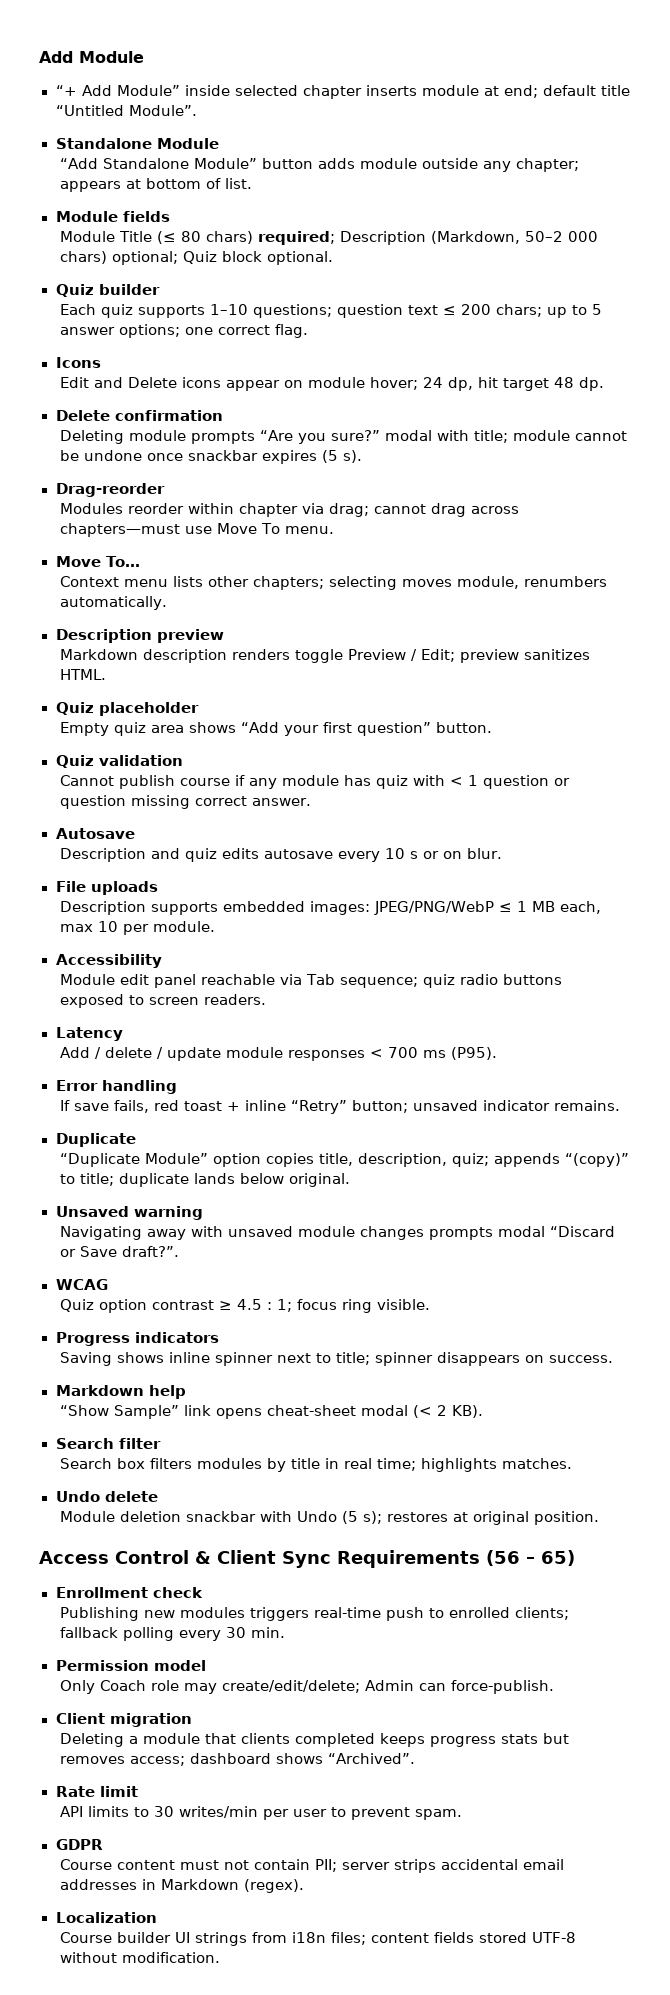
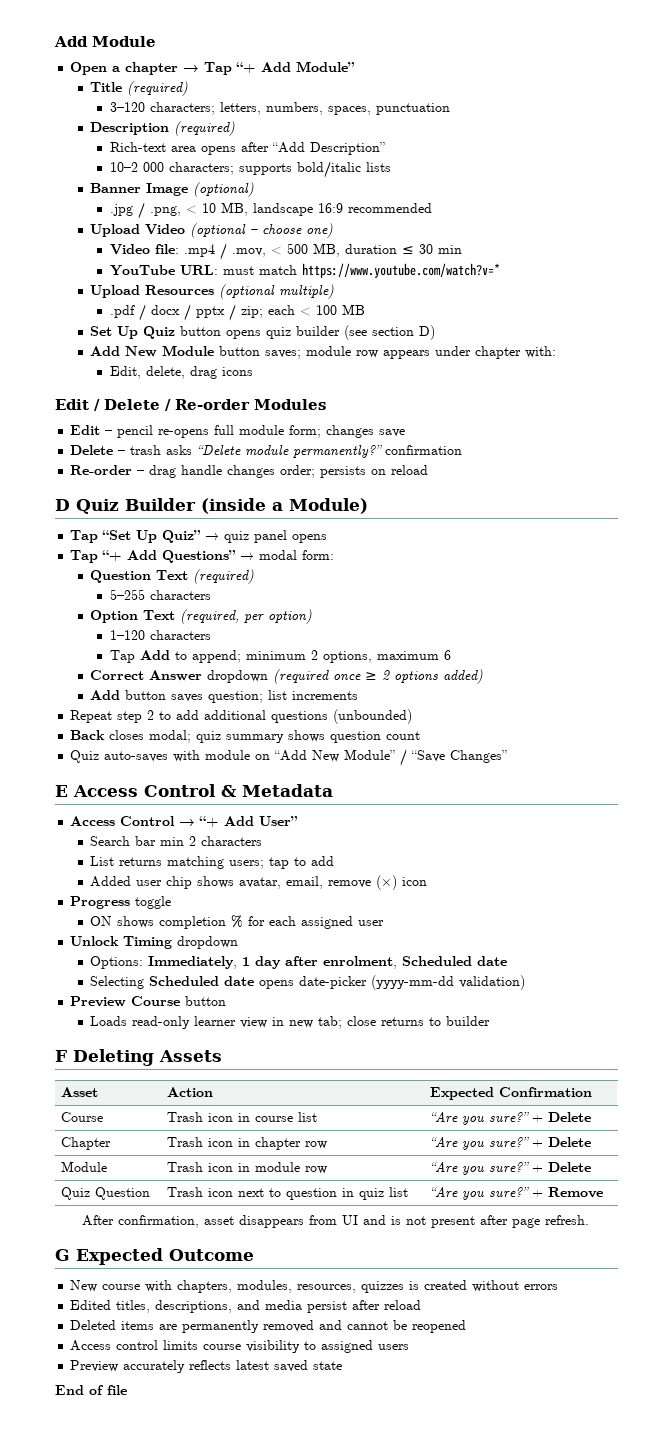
[55,85,630,99] [55,105,197,116] [55,138,219,149] [60,158,580,172] [60,178,253,192] [55,211,170,222] [60,231,599,245] [60,251,334,265] [55,284,160,297] [60,304,603,318] [60,324,309,338] [55,357,101,368] [60,377,605,391] [55,410,223,421] [60,430,628,444] [60,450,363,464] [55,483,165,497] [60,503,520,517] [60,523,335,537] [55,556,141,567] [60,576,608,590] [60,596,168,610] [55,629,224,643] [60,649,591,663] [60,669,107,680] [55,702,199,716] [60,722,493,736] [55,755,183,768] [60,775,571,789] [60,795,312,809] [55,828,135,839] [60,848,503,862] [55,881,158,895] [60,901,602,915] [60,921,216,935] [55,954,162,968] [60,974,563,988] [60,994,267,1008] [55,1027,123,1041] [60,1047,498,1061] [55,1080,177,1094] [60,1100,621,1114] [55,1133,136,1147] [60,1153,630,1167] [60,1173,351,1187] [55,1206,203,1220] [60,1226,616,1240] [60,1246,180,1257] [55,1279,108,1290] [60,1299,431,1313] [55,1332,219,1346] [60,1352,614,1366] [55,1385,186,1399] [60,1405,484,1419] [55,1438,161,1449] [60,1458,573,1472] [55,1491,158,1502] [60,1511,600,1525] [39,1550,575,1568] [55,1587,203,1598] [60,1607,570,1621] [60,1627,286,1641] [55,1660,206,1671] [60,1680,555,1694] [55,1713,192,1727] [60,1733,570,1747] [60,1753,416,1766] [55,1786,138,1797] [60,1806,463,1820] [55,1839,103,1850] [60,1859,565,1873] [60,1879,305,1893] [55,1912,157,1923] [60,1932,577,1946] [60,1952,221,1963] “+ Add Module” inside selected chapter inserts module at end; default title “Untitled Module”. // Standalone Module // “Add Standalone Module” button adds module outside any chapter; appears at bottom of list. // Module fields // Module Title (≤ 80 chars) required; Description (Markdown, 50–2 000 chars) optional; Quiz block optional. // Quiz builder // Each quiz supports 1–10 questions; question text ≤ 200 chars; up to 5 answer options; one correct flag. // Icons // Edit and Delete icons appear on module hover; 24 dp, hit target 48 dp. // Delete confirmation // Deleting module prompts “Are you sure?” modal with title; module cannot be undone once snackbar expires (5 s). // Drag‑reorder // Modules reorder within chapter via drag; cannot drag across chapters—must use Move To menu. // Move To… // Context menu lists other chapters; selecting moves module, renumbers automatically. // Description preview // Markdown description renders toggle Preview / Edit; preview sanitizes HTML. // Quiz placeholder // Empty quiz area shows “Add your first question” button. // Quiz validation // Cannot publish course if any module has quiz with < 1 question or question missing correct answer. // Autosave // Description and quiz edits autosave every 10 s or on blur. // File uploads // Description supports embedded images: JPEG/PNG/WebP ≤ 1 MB each, max 10 per module. // Accessibility // Module edit panel reachable via Tab sequence; quiz radio buttons exposed to screen readers. // Latency // Add / delete / update module responses < 700 ms (P95). // Error handling // If save fails, red toast + inline “Retry” button; unsaved indicator remains. // Duplicate // “Duplicate Module” option copies title, description, quiz; appends “(copy)” to title; duplicate lands below original. // Unsaved warning // Navigating away with unsaved module changes prompts modal “Discard or Save draft?”. // WCAG // Quiz option contrast ≥ 4.5 : 1; focus ring visible. // Progress indicators // Saving shows inline spinner next to title; spinner disappears on success. // Markdown help // “Show Sample” link opens cheat‑sheet modal (< 2 KB). // Search filter // Search box filters modules by title in real time; highlights matches. // Undo delete // Module deletion snackbar with Undo (5 s); restores at original position. // Access Control & Client Sync Requirements (56 – 65) // Enrollment check // Publishing new modules triggers real‑time push to enrolled clients; fallback polling every 30 min. // Permission model // Only Coach role may create/edit/delete; Admin can force‑publish. // Client migration // Deleting a module that clients completed keeps progress stats but removes access; dashboard shows “Archived”. // Rate limit // API limits to 30 writes/min per user to prevent spam. // GDPR // Course content must not contain PII; server strips accidental email addresses in Markdown (regex). // Localization // Course builder UI strings from i18n files; content fields stored UTF‑8 without modification. -> [70,61,356,75] [90,81,189,96] [109,102,450,115] [90,121,236,136] [109,142,385,155] [109,161,391,178] [90,182,255,197] [109,202,432,219] [90,223,334,238] [109,243,462,260] [109,263,500,278] [90,284,335,299] [109,304,365,321] [90,325,436,340] [90,345,557,359] [109,366,253,379] [55,399,326,411] [70,425,406,438] [70,445,463,458] [70,465,429,478] [55,498,368,514] [70,530,328,543] [70,550,335,563] [90,569,255,584] [109,589,211,600] [90,609,313,624] [109,630,211,640] [109,650,451,663] [90,669,484,684] [90,690,359,703] [70,709,413,724] [70,730,421,743] [70,749,508,766] [55,784,333,797] [70,816,299,827] [90,836,263,846] [90,856,335,869] [90,875,428,890] [70,896,172,909] [90,915,385,929] [70,936,239,949] [90,956,508,969] [90,975,526,990] [70,996,227,1007] [90,1016,491,1029] [55,1049,222,1066] [61,1087,99,1097] [167,1087,214,1097] [430,1087,593,1100] [61,1112,104,1122] [167,1112,318,1122] [430,1112,592,1125] [61,1137,112,1150] [167,1137,328,1150] [430,1137,592,1150] [61,1161,108,1172] [167,1162,328,1174] [430,1162,592,1175] [61,1187,151,1200] [167,1187,409,1200] [430,1187,604,1200] [82,1215,590,1228] [55,1248,254,1265] [70,1280,559,1293] [70,1300,422,1313] [70,1320,467,1333] [70,1340,410,1353] [70,1360,343,1373] [55,1385,127,1395] Open a chapter → Tap “+ Add Module” // Title (required) // 3–120 characters; letters, numbers, spaces, punctuation // Description (required) // Rich‑text area opens after “Add Description” // 10–2 000 characters; supports bold/italic lists // Banner Image (optional) // .jpg / .png, < 10 MB, landscape 16:9 recommended // Upload Video (optional – choose one) // Video file: .mp4 / .mov, < 500 MB, duration ≤ 30 min // YouTube URL: must match https://www.youtube.com/watch?v=* // Upload Resources (optional multiple) // .pdf / docx / pptx / zip; each < 100 MB // Set Up Quiz button opens quiz builder (see section D) // Add New Module button saves; module row appears under chapter with: // Edit, delete, drag icons // Edit / Delete / Re‑order Modules // Edit – pencil re‑opens full module form; changes save // Delete – trash asks “Delete module permanently?” confirmation // Re‑order – drag handle changes order; persists on reload // D Quiz Builder (inside a Module) // Tap “Set Up Quiz” → quiz panel opens // Tap “+ Add Questions” → modal form: // Question Text (required) // 5–255 characters // Option Text (required, per option) // 1–120 characters // Tap Add to append; minimum 2 options, maximum 6 // Correct Answer dropdown (required once ≥ 2 options added) // Add button saves question; list increments // Repeat step 2 to add additional questions (unbounded) // Back closes modal; quiz summary shows question count // Quiz auto‑saves with module on “Add New Module” / “Save Changes” // E Access Control & Metadata // Access Control → “+ Add User” // Search bar min 2 characters // List returns matching users; tap to add // Added user chip shows avatar, email, remove (×) icon // Progress toggle // ON shows completion % for each assigned user // Unlock Timing dropdown // Options: Immediately, 1 day after enrolment, Scheduled date // Selecting Scheduled date opens date‑picker (yyyy‑mm‑dd validation) // Preview Course button // Loads read‑only learner view in new tab; close returns to builder // F Deleting Assets // Asset | Action | Expected Confirmation // Course | Trash icon in course list | “Are you sure?” + Delete // Chapter | Trash icon in chapter row | “Are you sure?” + Delete // Module | Trash icon in module row | “Are you sure?” + Delete // Quiz Question | Trash icon next to question in quiz list | “Are you sure?” + Remove // After confirmation, asset disappears from UI and is not present after page refresh. // G Expected Outcome // New course with chapters, modules, resources, quizzes is created without errors // Edited titles, descriptions, and media persist after reload // Deleted items are permanently removed and cannot be reopened // Access control limits course visibility to assigned users // Preview accurately reflects latest saved state // End of file

